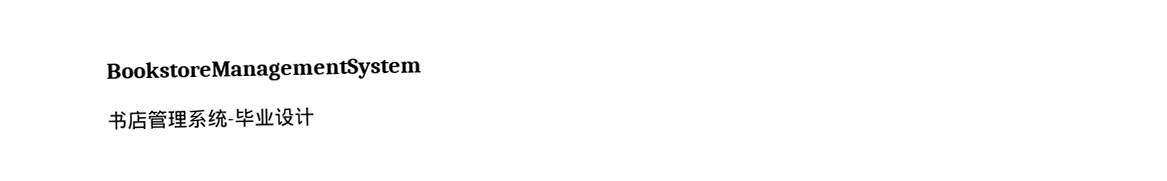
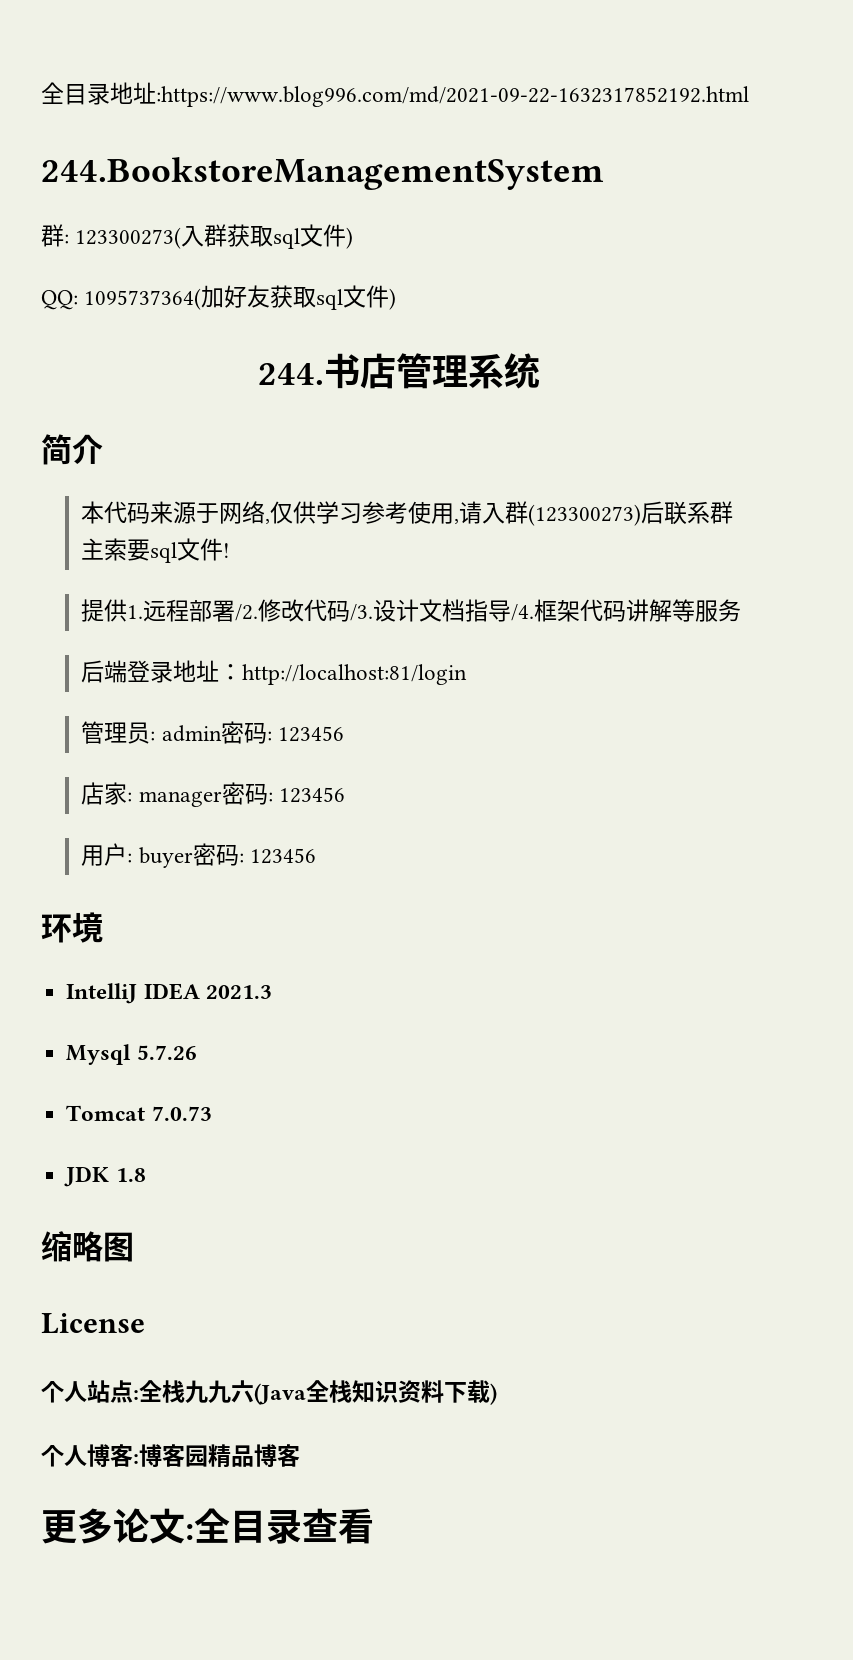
[106,56,422,84] [107,106,315,130] BookstoreManagementSystem // 书店管理系统-毕业设计 -> [41,82,749,107] [41,157,604,190] [41,224,354,249] [41,285,397,310] [257,353,540,389] [41,434,103,465] [81,501,734,526] [81,538,231,563] [81,599,742,622] [81,660,468,685] [81,721,344,744] [81,782,345,807] [81,843,316,868] [41,912,103,943] [66,983,272,1004] [66,1044,197,1065] [66,1105,212,1121] [64,1166,146,1187] [41,1231,134,1262] [41,1313,145,1334] [41,1380,497,1405] [41,1444,300,1468] [41,1508,374,1544] 全目录地址:https://www.blog996.com/md/2021-09-22-1632317852192.html // 244.BookstoreManagementSystem // 群: 123300273(入群获取sql文件) // QQ: 1095737364(加好友获取sql文件) // 244.书店管理系统 // 简介 // 本代码来源于网络,仅供学习参考使用,请入群(123300273)后联系群主索要sql文件! // 提供1.远程部署/2.修改代码/3.设计文档指导/4.框架代码讲解等服务 // 后端登录地址：http://localhost:81/login // 管理员: admin密码: 123456 // 店家: manager密码: 123456 // 用户: buyer密码: 123456 // 环境 // IntelliJ IDEA 2021.3 // Mysql 5.7.26 // Tomcat 7.0.73 // JDK 1.8 // 缩略图 // License // 个人站点:全栈九九六(Java全栈知识资料下载) // 个人博客:博客园精品博客 // 更多论文:全目录查看

